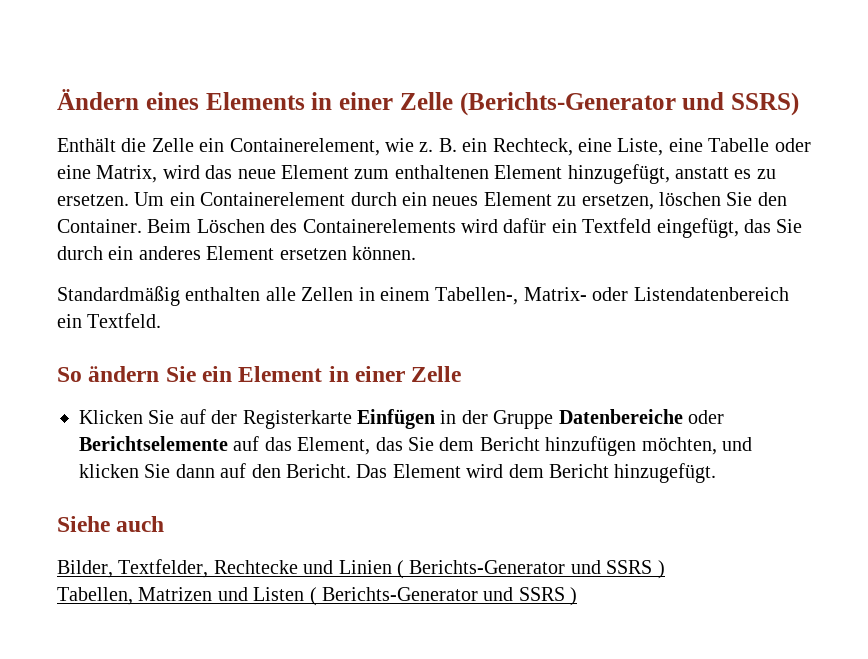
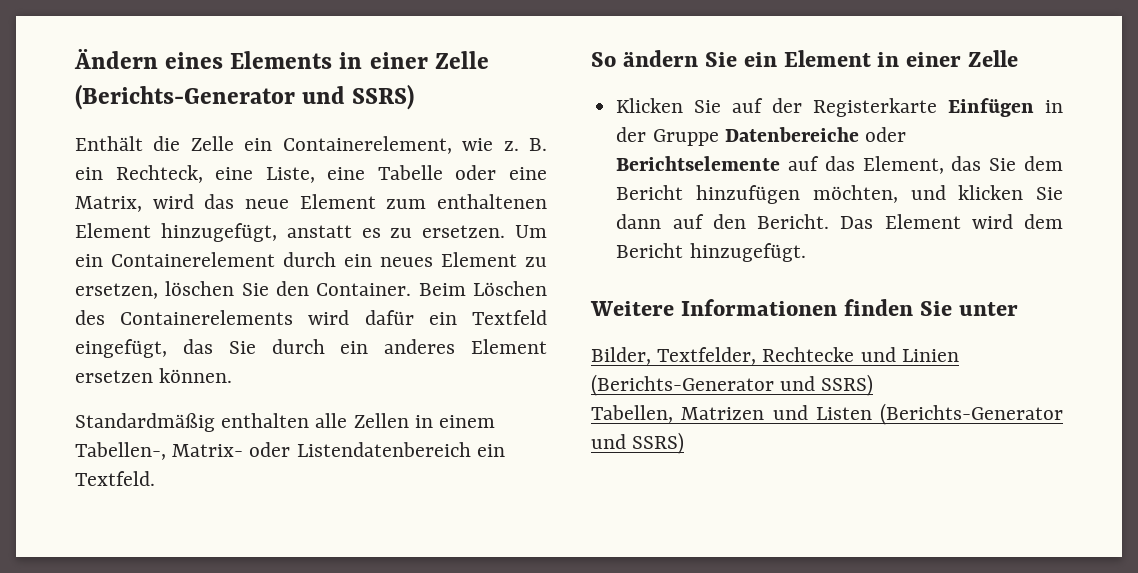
[57,516,165,532] Siehe auch -> [590,299,1018,316] Weitere Informationen finden Sie unter
[397,560,665,579] ( Berichts-Generator und SSRS ) -> [591,374,874,396] (Berichts-Generator und SSRS)
[309,587,578,606] ( Berichts-Generator und SSRS ) -> [880,403,1063,425] [591,432,685,454] (Berichts-Generator und SSRS)

